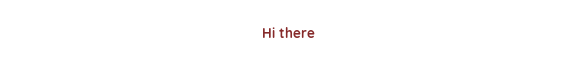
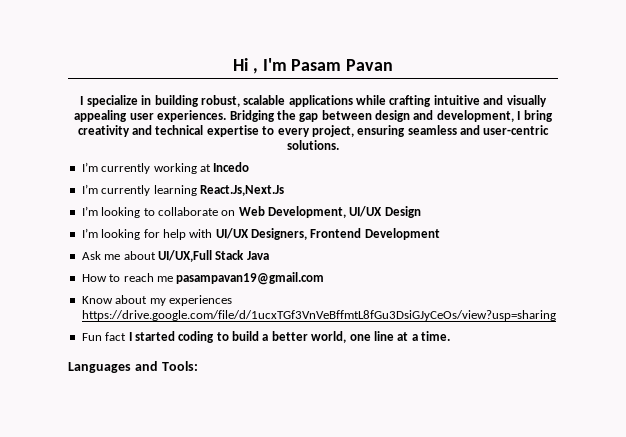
[279,27,315,38] there -> [252,58,393,74] [80,95,547,107] [74,110,553,122] [77,125,550,137] [287,140,339,150] [81,162,250,174] [81,184,284,196] [81,206,421,218] [81,228,440,240] [81,250,269,262] [81,272,325,285] [81,295,232,306] [81,310,556,321] [81,331,450,343] [68,361,198,373] , I'm Pasam Pavan // I specialize in building robust, scalable applications while crafting intuitive and visually appealing user experiences. Bridging the gap between design and development, I bring creativity and technical expertise to every project, ensuring seamless and user-centric solutions. // I’m currently working at Incedo // I’m currently learning React.Js,Next.Js // I’m looking to collaborate on Web Development, UI/UX Design // I’m looking for help with UI/UX Designers, Frontend Development // Ask me about UI/UX,Full Stack Java // How to reach me pasampavan19@gmail.com // Know about my experiences https://drive.google.com/file/d/1ucxTGf3VnVeBffmtL8fGu3DsiGJyCeOs/view?usp=sharing // Fun fact I started coding to build a better world, one line at a time. // Languages and Tools:

